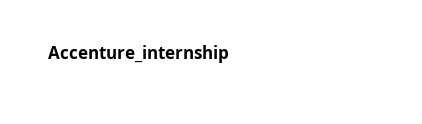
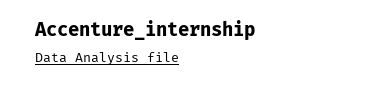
(229, 54) none -> [35,52,179,65] // Data Analysis file

